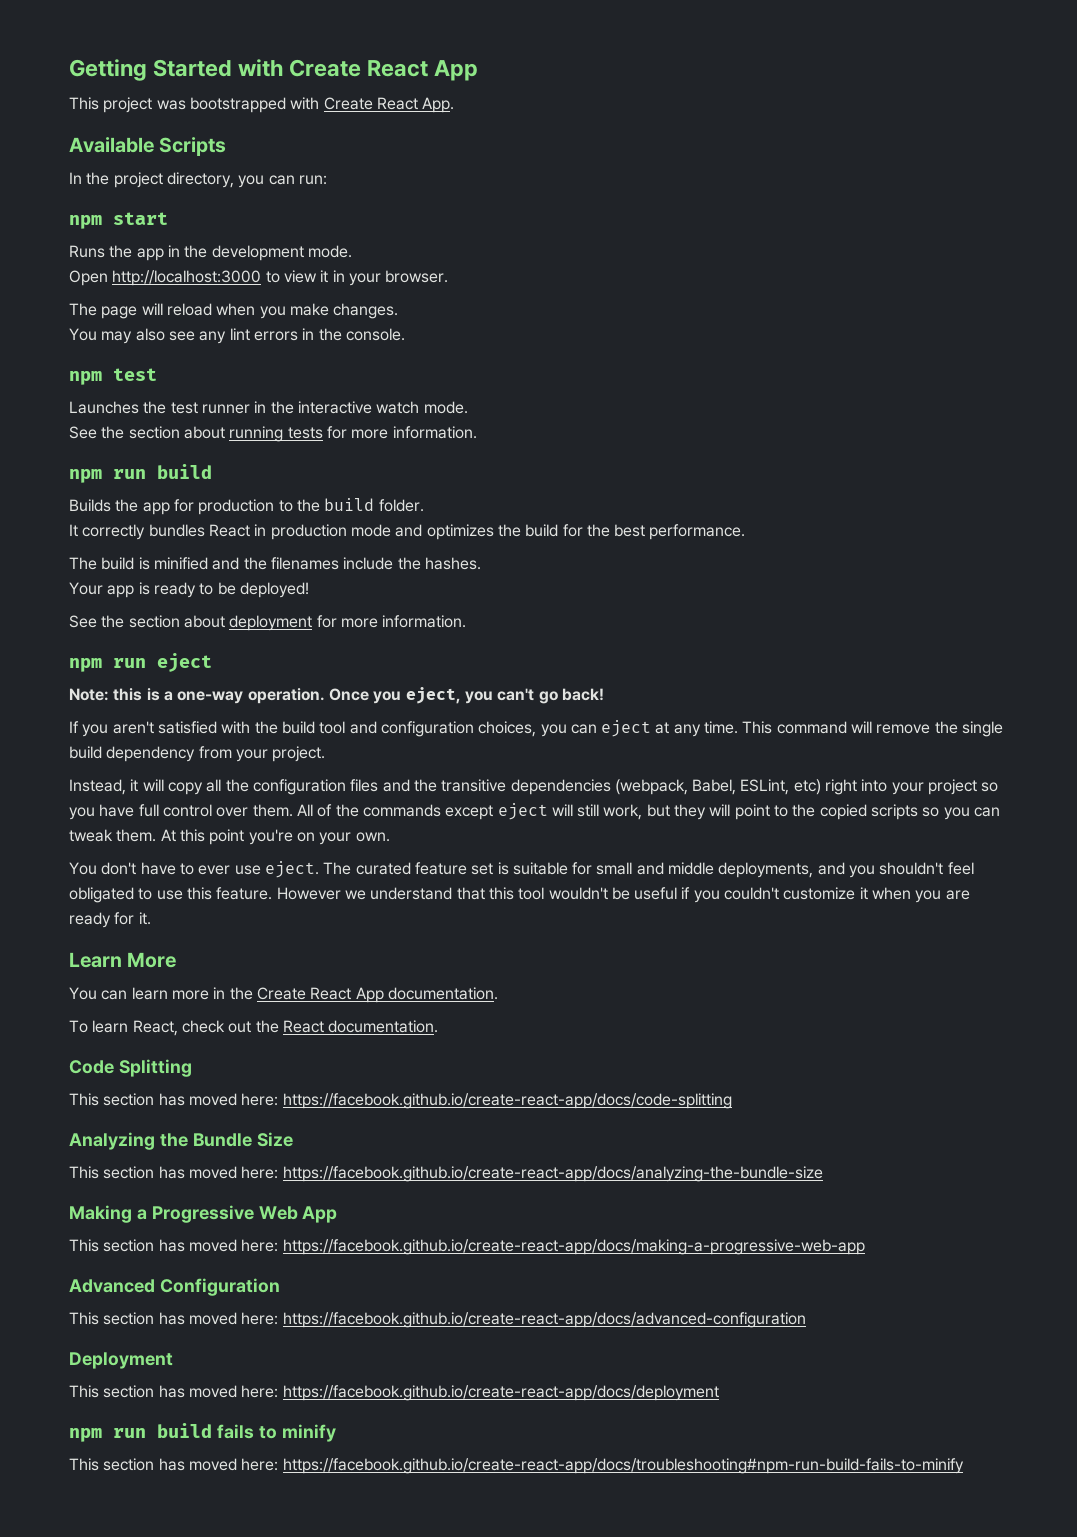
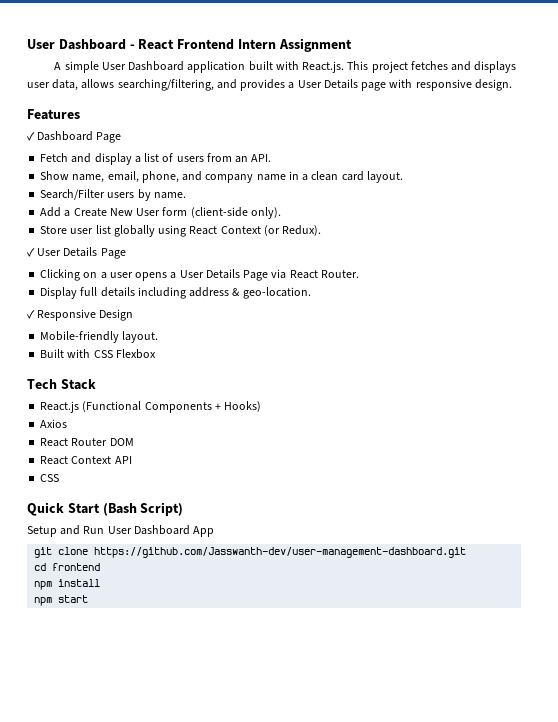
[69,59,479,81] [69,97,455,113] [69,137,227,156] [69,172,327,188] [69,212,168,229] [69,245,352,261] [69,270,449,286] [69,303,399,319] [69,328,405,344] [69,368,157,385] [69,401,468,414] [69,426,477,442] [69,464,212,483] [69,498,424,515] [69,524,746,540] [69,557,481,570] [69,582,309,598] [69,615,467,631] [69,653,212,672] [69,687,604,704] [69,720,1004,737] [69,746,326,762] [69,779,999,795] [69,803,1001,820] [69,829,390,845] [69,861,974,878] [69,887,970,903] [69,912,151,928] [69,952,177,968] [69,987,498,1003] [69,1020,439,1036] [69,1059,192,1077] [69,1093,732,1109] [69,1132,293,1150] [69,1166,823,1182] [69,1205,338,1223] [69,1239,865,1255] [69,1278,280,1296] [69,1312,806,1328] [69,1352,173,1369] [69,1385,719,1401] [69,1423,336,1442] [69,1458,964,1474] Getting Started with Create React App // This project was bootstrapped with Create React App. // Available Scripts // In the project directory, you can run: // npm start // Runs the app in the development mode. // Open http://localhost:3000 to view it in your browser. // The page will reload when you make changes. // You may also see any lint errors in the console. // npm test // Launches the test runner in the interactive watch mode. // See the section about running tests for more information. // npm run build // Builds the app for production to the build folder. // It correctly bundles React in production mode and optimizes the build for the best performance. // The build is minified and the filenames include the hashes. // Your app is ready to be deployed! // See the section about deployment for more information. // npm run eject // Note: this is a one-way operation. Once you eject, you can't go back! // If you aren't satisfied with the build tool and configuration choices, you can eject at any time. This command will remove the single build dependency from your project. // Instead, it will copy all the configuration files and the transitive dependencies (webpack, Babel, ESLint, etc) right into your project so you have full control over them. All of the commands except eject will still work, but they will point to the copied scripts so you can tweak them. At this point you're on your own. // You don't have to ever use eject. The curated feature set is suitable for small and middle deployments, and you shouldn't feel obligated to use this feature. However we understand that this tool wouldn't be useful if you couldn't customize it when you are ready for it. // Learn More // You can learn more in the Create React App documentation. // To learn React, check out the React documentation. // Code Splitting // This section has moved here: https://facebook.github.io/create-react-app/docs/code-splitting // Analyzing the Bundle Size // This section has moved here: https://facebook.github.io/create-react-app/docs/analyzing-the-bundle-size // Making a Progressive Web App // This section has moved here: https://facebook.github.io/create-react-app/docs/making-a-progressive-web-app // Advanced Configuration // This section has moved here: https://facebook.github.io/create-react-app/docs/advanced-configuration // Deployment // This section has moved here: https://facebook.github.io/create-react-app/docs/deployment // npm run build fails to minify // This section has moved here: https://facebook.github.io/create-react-app/docs/troubleshooting#npm-run-build-fails-to-minify -> [27,38,352,52] [54,61,517,73] [27,79,512,91] [27,109,80,120] [27,131,122,143] [40,153,272,165] [40,171,403,183] [40,189,186,201] [40,207,281,219] [40,225,322,237] [27,247,126,259] [40,269,359,281] [40,287,311,299] [27,309,134,321] [40,331,159,343] [40,349,156,359] [27,379,96,390] [40,401,262,413] [40,419,68,428] [40,438,134,447] [40,456,132,465] [40,474,60,482] [27,502,184,516] [27,525,215,537] [34,547,467,558] [34,563,101,571] [34,579,101,590] [34,595,89,606] User Dashboard - React Frontend Intern Assignment // A simple User Dashboard application built with React.js. This project fetches and displays user data, allows searching/filtering, and provides a User Details page with responsive design. // Features // ✓ Dashboard Page // Fetch and display a list of users from an API. // Show name, email, phone, and company name in a clean card layout. // Search/Filter users by name. // Add a Create New User form (client-side only). // Store user list globally using React Context (or Redux). // ✓ User Details Page // Clicking on a user opens a User Details Page via React Router. // Display full details including address & geo-location. // ✓ Responsive Design // Mobile-friendly layout. // Built with CSS Flexbox // Tech Stack // React.js (Functional Components + Hooks) // Axios // React Router DOM // React Context API // CSS // Quick Start (Bash Script) // Setup and Run User Dashboard App // git clone https://github.com/Jasswanth-dev/user-management-dashboard.git // cd frontend // npm install // npm start

